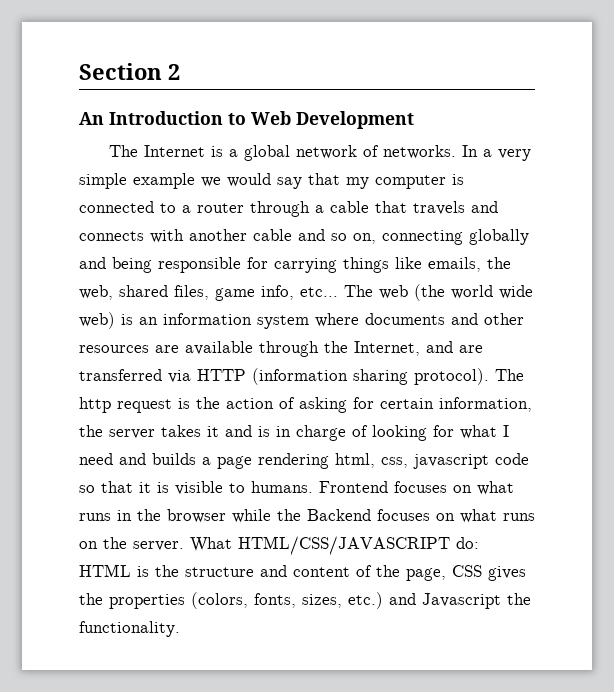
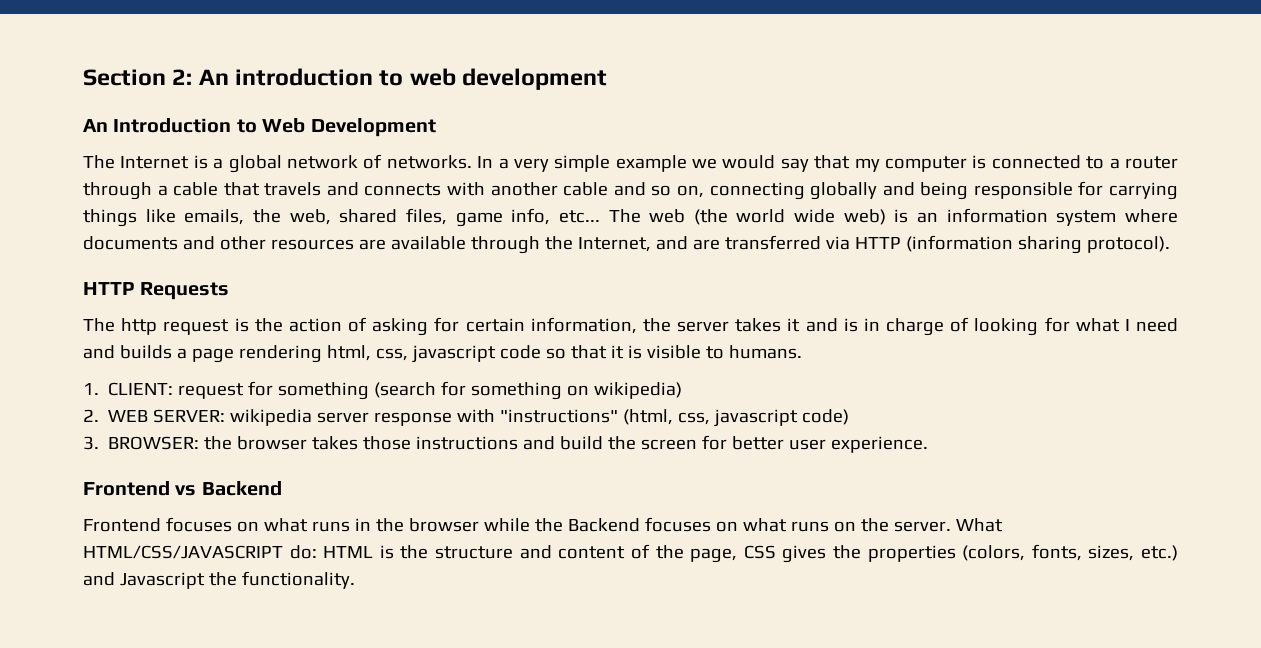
[168,64,180,80] 2 -> [172,68,608,90] 2: An introduction to web development
(489, 376) none -> [83,282,230,300] // HTTP Requests //
(313, 487) none -> [83,381,683,400] [83,409,850,427] [83,435,929,453] [83,481,282,496] // 1. CLIENT: request for something (search for something on wikipedia) // 2. WEB SERVER: wikipedia server response with "instructions" (html, css, javascript code) // 3. BROWSER: the browser takes those instructions and build the screen for better user experience. // Frontend vs Backend //

